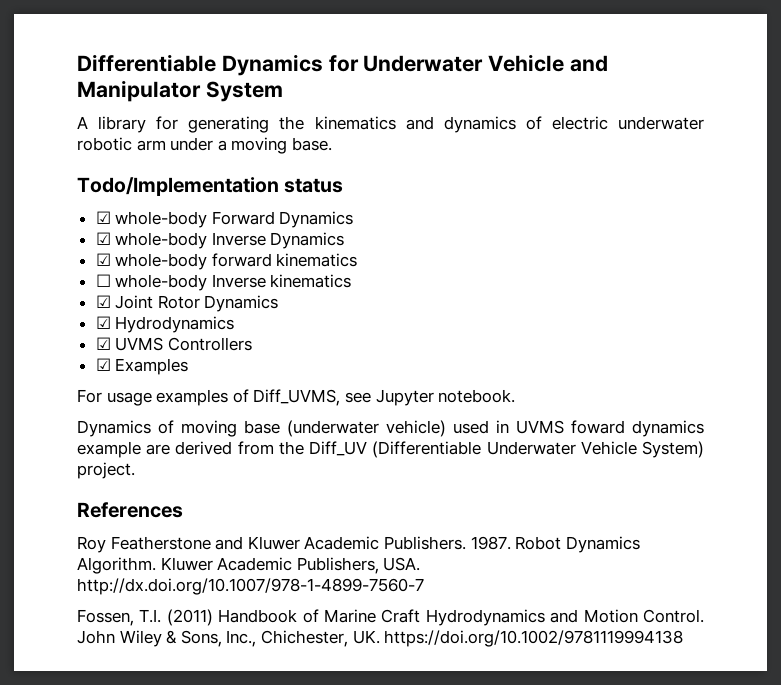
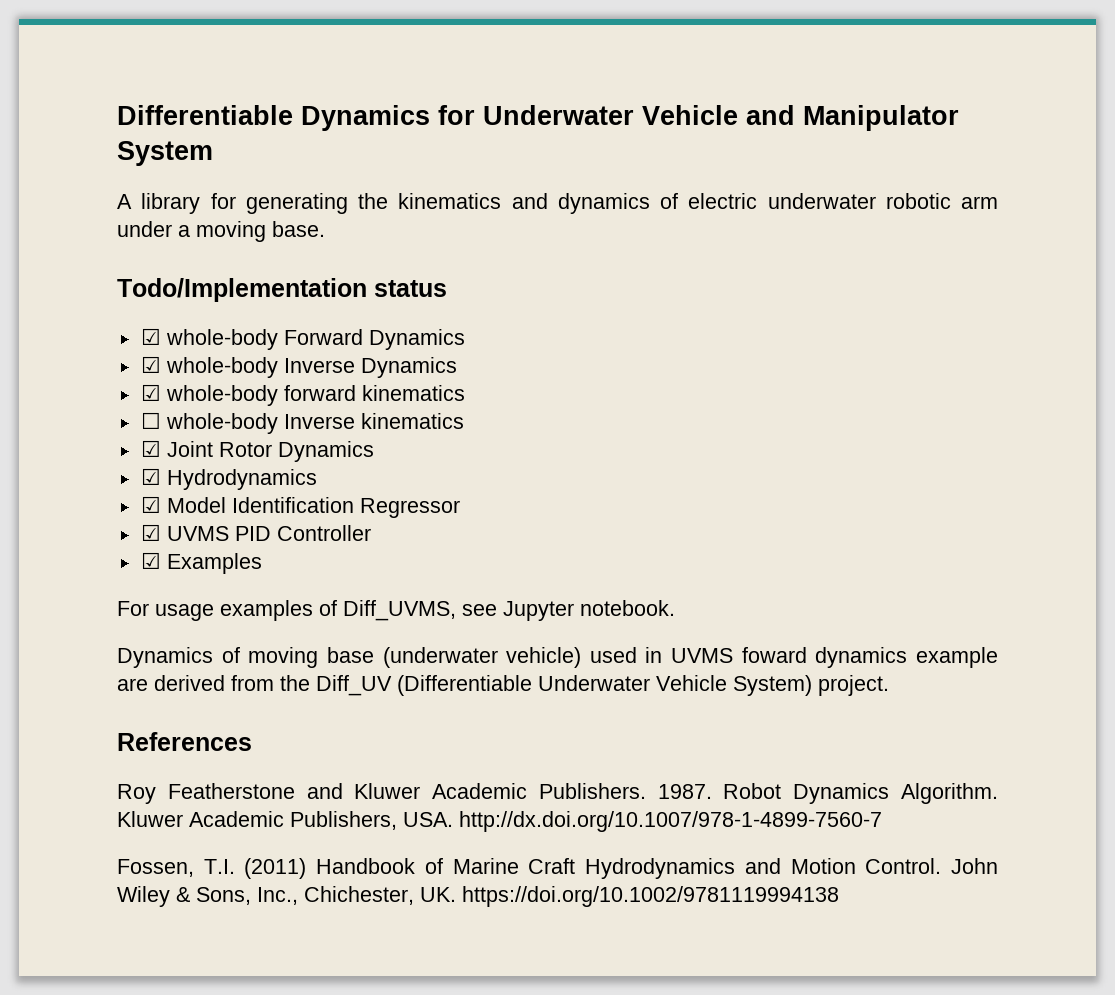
(235, 324) none -> [140,496,460,518] // ☑ Model Identification Regressor
[167,337,252,351] Controllers -> [234,525,371,541] PID Controller

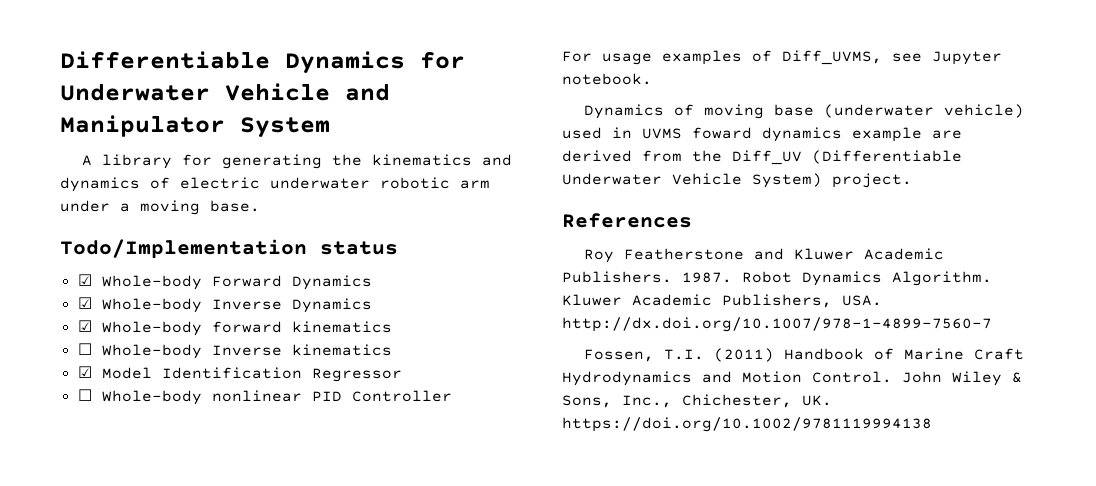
[165,329,278,350] whole-body -> [101,275,202,290] Whole-body
[165,357,278,378] whole-body -> [101,298,202,313] Whole-body
[165,385,278,406] whole-body -> [101,321,202,336] Whole-body
[165,413,278,434] whole-body -> [101,344,202,359] Whole-body
[140,440,374,462] [140,468,317,490] // ☑ Joint Rotor Dynamics // ☑ Hydrodynamics -> (392, 350) none
[140,524,229,541] ☑ UVMS -> [77,389,302,405] ☐ Whole-body nonlinear
[140,552,262,574] // ☑ Examples -> (452, 396) none

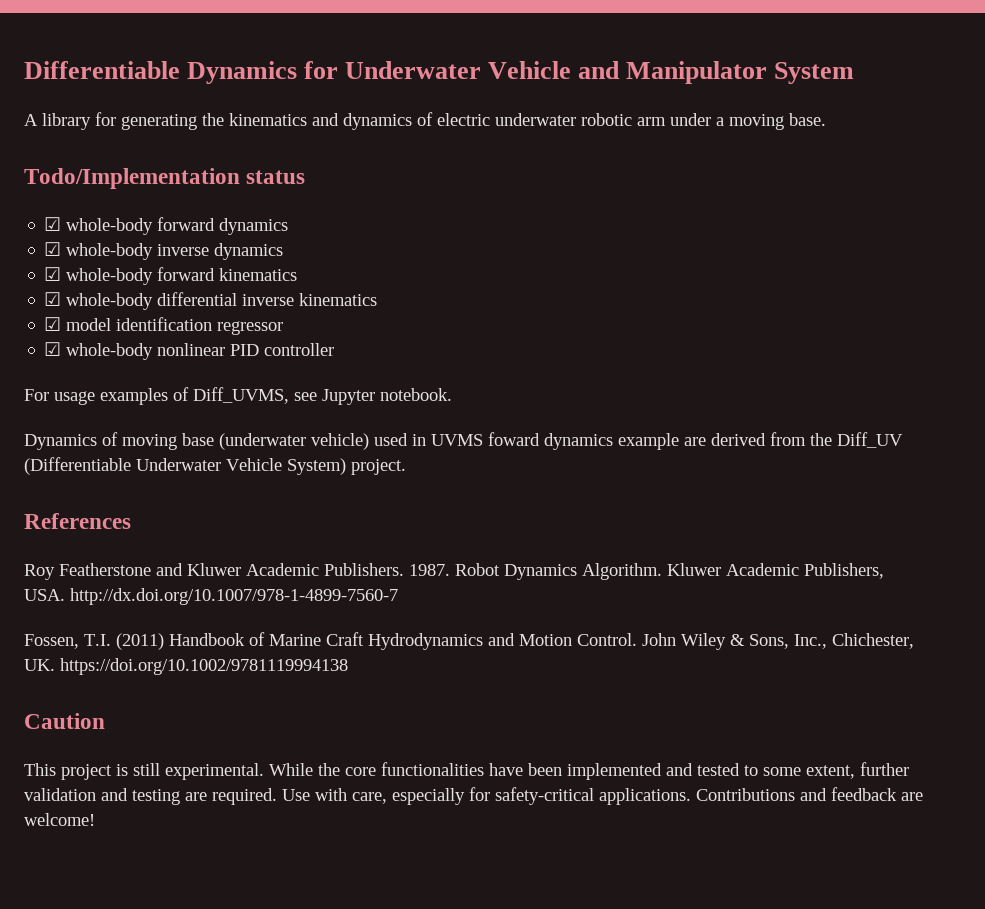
[101,275,372,290] [77,297,372,313] [77,320,202,336] Whole-body Forward Dynamics // ☑ Whole-body Inverse Dynamics // ☑ Whole-body -> [66,217,289,235] [44,242,284,260] [44,267,154,285] whole-body forward dynamics // ☑ whole-body inverse dynamics // ☑ whole-body
[77,343,392,359] [77,366,402,382] [77,389,202,405] ☐ Whole-body Inverse kinematics // ☑ Model Identification Regressor // ☐ Whole-body -> [44,292,378,310] [44,317,284,335] [44,342,154,360] ☑ whole-body differential inverse kinematics // ☑ model identification regressor // ☑ whole-body
[351,390,452,402] Controller -> [264,343,335,356] controller
(932, 424) none -> [24,713,105,729] [24,762,909,780] [24,787,923,805] [24,813,95,826] // Caution // This project is still experimental. While the core functionalities have been implemented and tested to some extent, further validation and testing are required. Use with care, especially for safety-critical applications. Contributions and feedback are welcome!

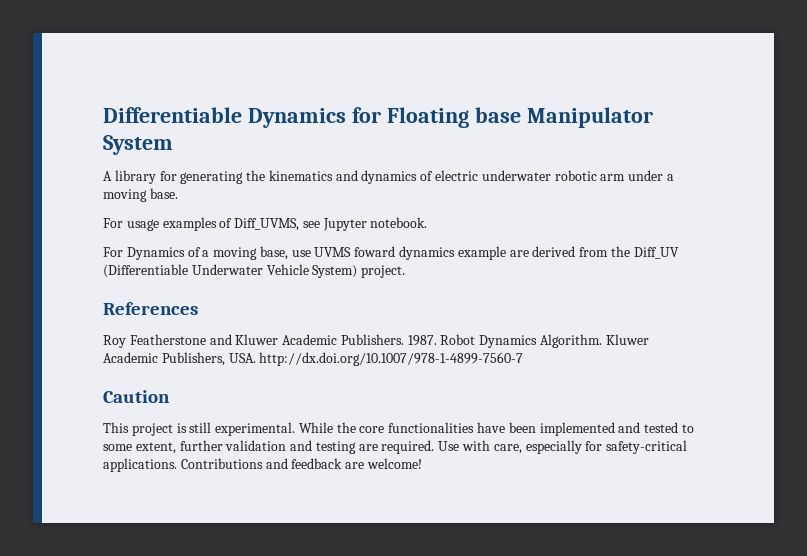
[345,61,621,79] Underwater Vehicle and -> [386,107,521,128] Floating base
[24,168,306,189] [44,217,289,235] [44,242,284,260] [44,267,298,285] [44,292,378,310] [44,317,284,335] [44,342,335,360] // Todo/Implementation status // ☑ whole-body forward dynamics // ☑ whole-body inverse dynamics // ☑ whole-body forward kinematics // ☑ whole-body differential inverse kinematics // ☑ model identification regressor // ☑ whole-body nonlinear PID controller -> (178, 193) none
(452, 394) none -> [103,247,123,257] For
[122,433,426,450] moving base (underwater vehicle) used in -> [202,246,311,260] a moving base, use
[24,632,914,650] [24,658,348,675] // Fossen, T.I. (2011) Handbook of Marine Craft Hydrodynamics and Motion Control. John Wiley & Sons, Inc., Chichester, UK. https://doi.org/10.1002/9781119994138 -> (524, 359) none

